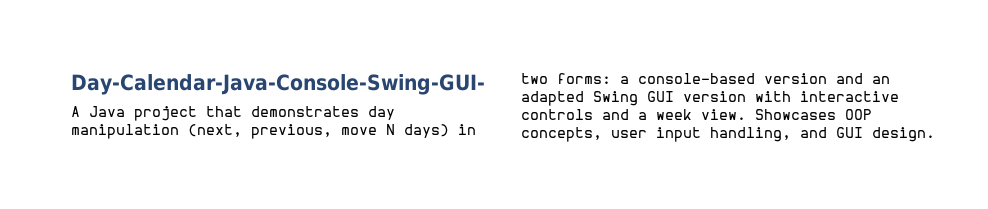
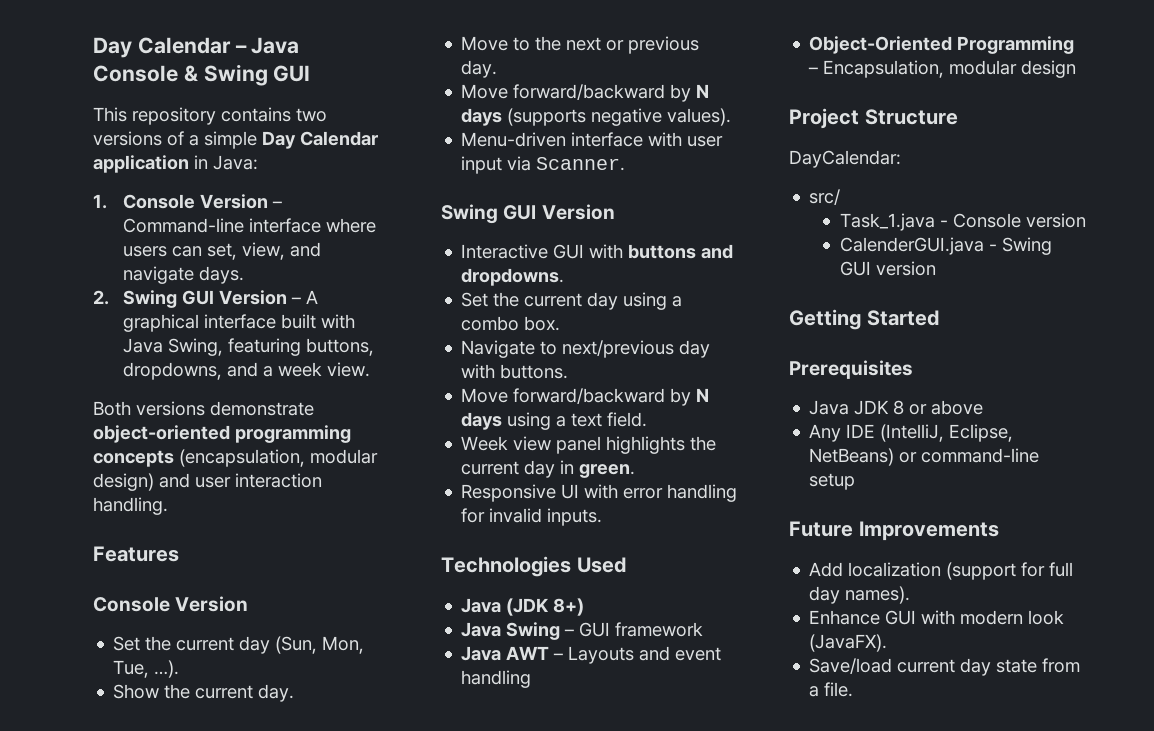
[71,74,485,95] [71,106,395,121] [71,124,476,139] [521,73,890,84] [521,91,899,106] [521,109,872,120] [521,127,935,142] Day-Calendar-Java-Console-Swing-GUI- // A Java project that demonstrates day manipulation (next, previous, move N days) in two forms: a console-based version and an adapted Swing GUI version with interactive controls and a week view. Showcases OOP concepts, user input handling, and GUI design. -> [93,37,300,58] [93,64,311,86] [93,107,327,125] [93,131,378,149] [93,155,258,173] [93,194,283,209] [123,218,377,233] [123,242,322,260] [123,266,245,284] [93,290,319,308] [123,314,356,332] [123,338,375,356] [123,362,371,380] [93,401,314,416] [93,425,351,443] [93,449,378,467] [93,473,322,491] [93,497,168,515] [93,546,179,562] [93,596,249,612] [113,636,365,654] [113,660,180,678] [113,684,295,702] [461,36,700,54] [461,60,498,78] [461,84,710,102] [461,108,732,126] [461,132,724,147] [461,156,626,174] [441,204,615,224] [461,244,734,259] [461,268,565,286] [461,292,683,310] [461,316,561,331] [461,340,711,358] [461,364,569,379] [461,388,710,406] [461,412,648,430] [461,436,717,454] [461,460,636,478] [461,484,738,502] [461,508,603,526] [441,556,627,577] [461,598,585,616] [461,622,704,640] [461,646,722,664] [461,670,532,688] [809,36,1075,54] [808,60,1077,78] [789,108,958,129] [789,150,901,168] [809,189,841,205] [839,213,1086,231] [839,237,1052,255] [839,261,936,276] [789,309,940,330] [789,360,913,379] [809,400,984,415] [809,424,1014,442] [809,448,1040,466] [809,473,856,490] [789,521,999,541] [809,562,1074,580] [809,586,911,604] [809,610,1065,625] [809,634,888,652] [809,658,1081,676] [809,682,854,697] Day Calendar – Java Console & Swing GUI // This repository contains two versions of a simple Day Calendar application in Java: // 1. Console Version – Command-line interface where users can set, view, and navigate days. // 2. Swing GUI Version – A graphical interface built with Java Swing, featuring buttons, dropdowns, and a week view. // Both versions demonstrate object-oriented programming concepts (encapsulation, modular design) and user interaction handling. // Features // Console Version // Set the current day (Sun, Mon, Tue, …). // Show the current day. // Move to the next or previous day. // Move forward/backward by N days (supports negative values). // Menu-driven interface with user input via Scanner. // Swing GUI Version // Interactive GUI with buttons and dropdowns. // Set the current day using a combo box. // Navigate to next/previous day with buttons. // Move forward/backward by N days using a text field. // Week view panel highlights the current day in green. // Responsive UI with error handling for invalid inputs. // Technologies Used // Java (JDK 8+) // Java Swing – GUI framework // Java AWT – Layouts and event handling // Object-Oriented Programming – Encapsulation, modular design // Project Structure // DayCalendar: // src/ // Task_1.java - Console version // CalenderGUI.java - Swing GUI version // Getting Started // Prerequisites // Java JDK 8 or above // Any IDE (IntelliJ, Eclipse, NetBeans) or command-line setup // Future Improvements // Add localization (support for full day names). // Enhance GUI with modern look (JavaFX). // Save/load current day state from a file.

